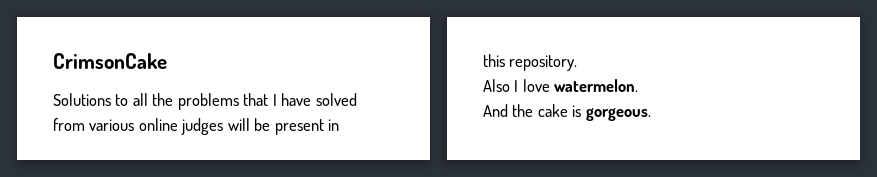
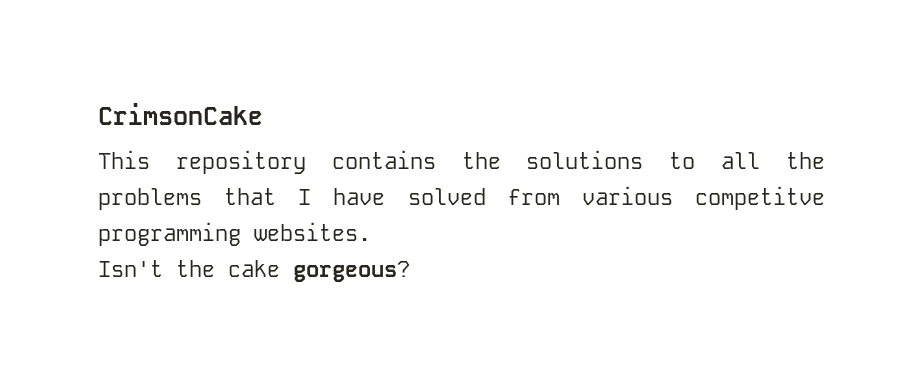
[53,93,111,106] Solutions -> [98,150,644,174] This repository contains the solutions
[138,118,340,135] [483,54,578,71] [483,79,639,92] [483,104,651,121] online judges will be present in this repository. // Also I love watermelon. // And the cake is gorgeous. -> [695,186,825,210] [98,222,371,246] [98,260,410,282] competitve programming websites. // Isn't the cake gorgeous?

